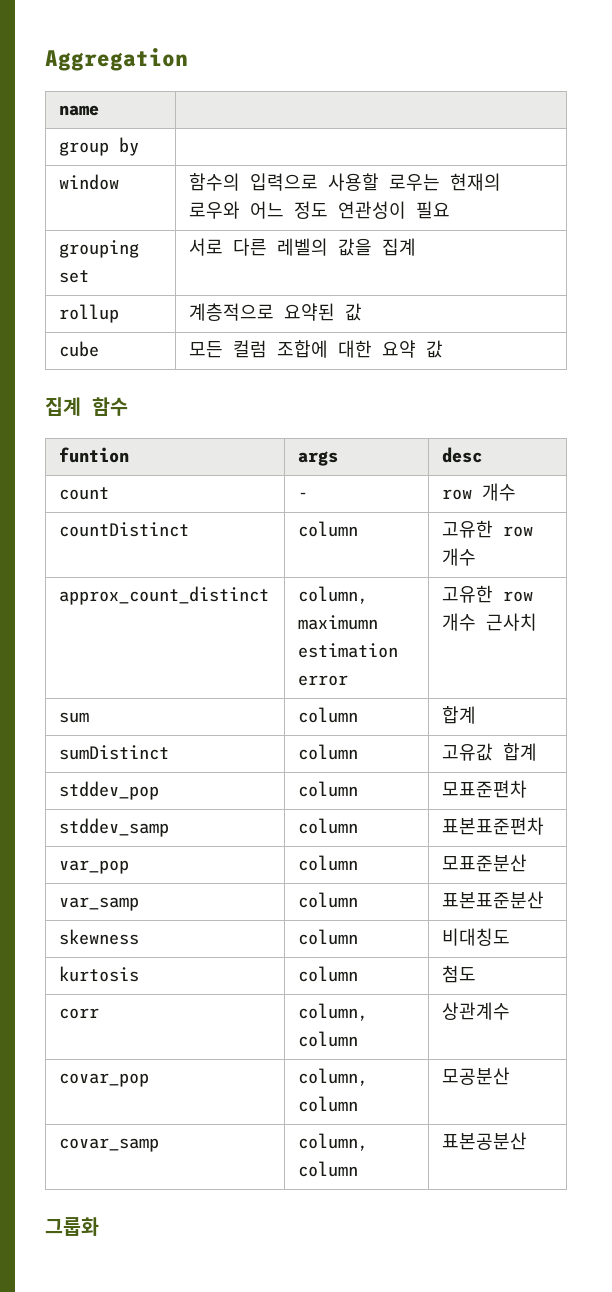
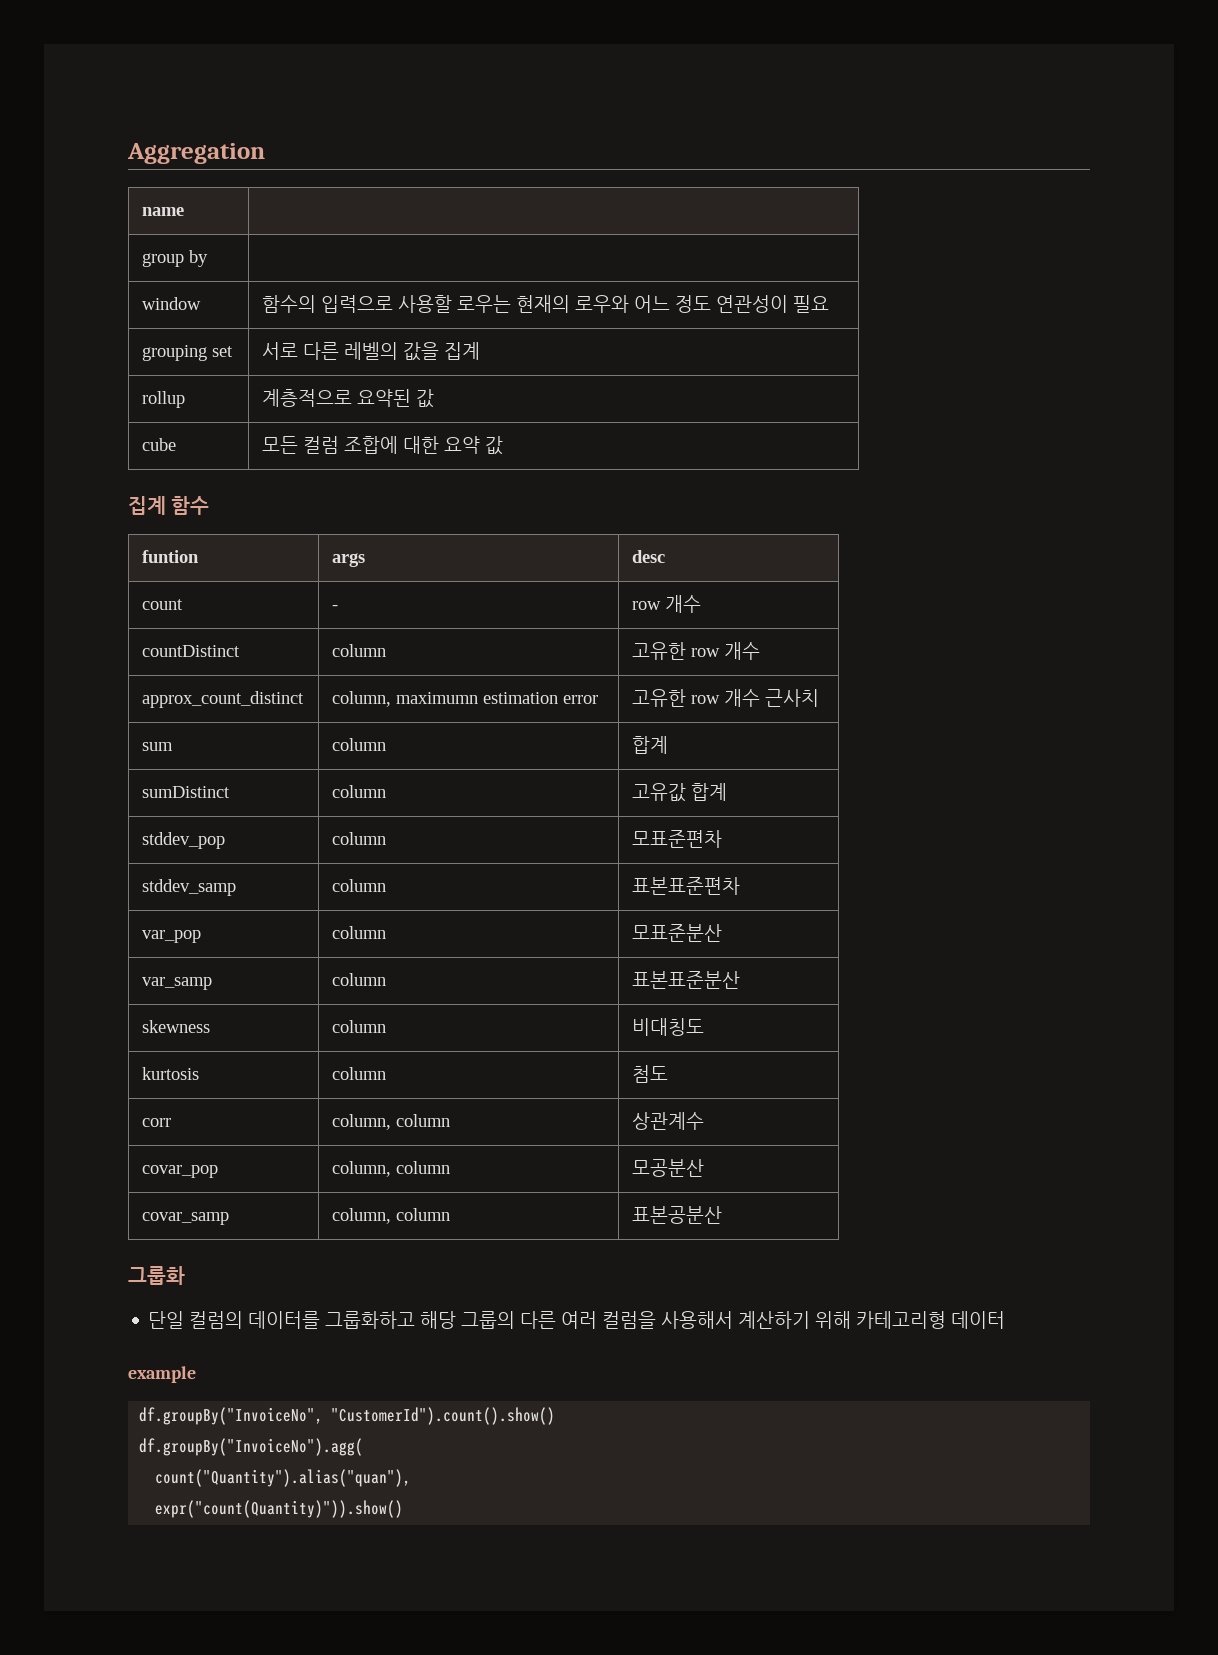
(99, 1226) none -> [148,1311,1006,1329] [128,1366,196,1383] [139,1407,556,1425] [139,1438,364,1456] [155,1469,412,1487] [155,1500,404,1518] // 단일 컬럼의 데이터를 그룹화하고 해당 그룹의 다른 여러 컬럼을 사용해서 계산하기 위해 카테고리형 데이터 // example // df.groupBy("InvoiceNo", "CustomerId").count().show() // df.groupBy("InvoiceNo").agg( // count("Quantity").alias("quan"), // expr("count(Quantity)")).show()

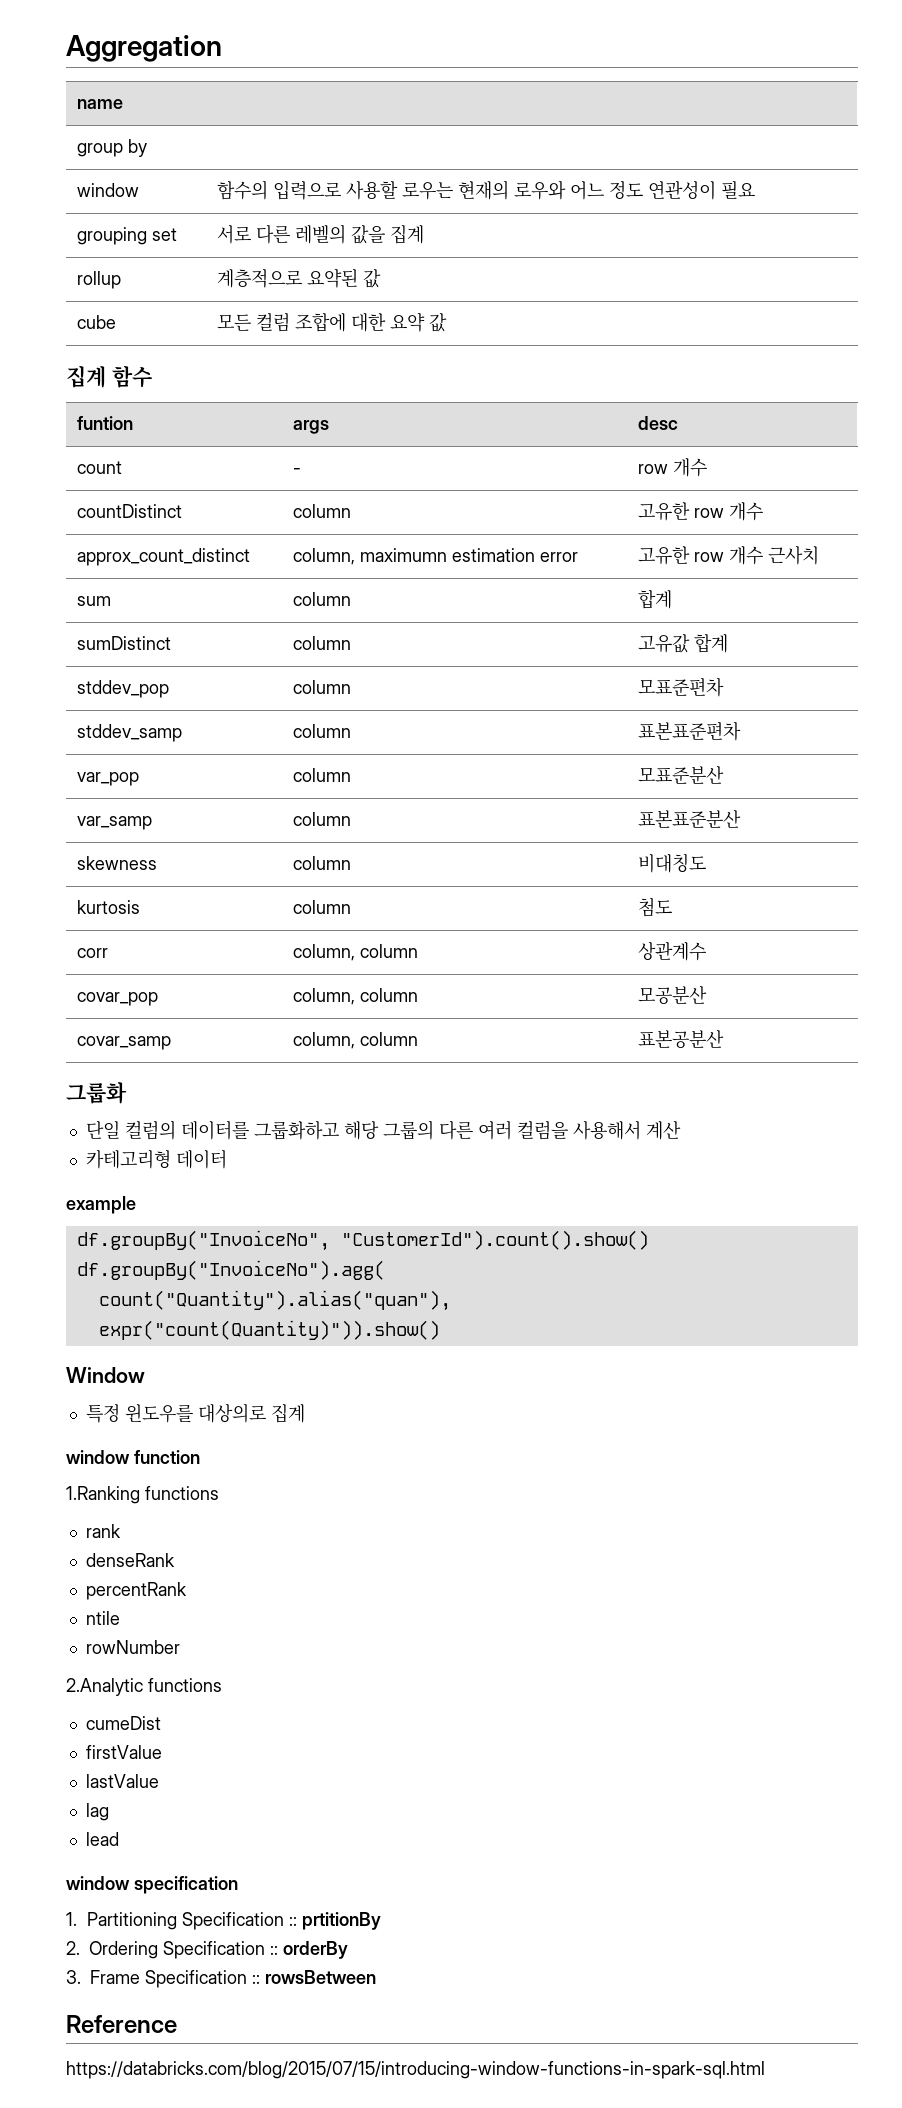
[738,1311,852,1329] 계산하기 위해 -> [645,1121,681,1140] 계산 //
(404, 1509) none -> [66,1367,145,1383] [85,1403,305,1423] [66,1450,200,1464] [66,1486,219,1504] [85,1524,121,1538] [85,1553,175,1567] [85,1582,187,1600] [85,1611,120,1625] [85,1640,180,1654] [66,1678,222,1696] [85,1716,161,1730] [85,1745,162,1759] [85,1774,159,1788] [85,1803,109,1821] [85,1832,119,1846] [66,1876,238,1894] [66,1912,382,1930] [66,1941,348,1959] [66,1970,376,1988] [66,2015,177,2033] [66,2061,765,2079] // Window // 특정 윈도우를 대상의로 집계 // window function // 1.Ranking functions // rank // denseRank // percentRank // ntile // rowNumber // 2.Analytic functions // cumeDist // firstValue // lastValue // lag // lead // window specification // 1. Partitioning Specification :: prtitionBy // 2. Ordering Specification :: orderBy // 3. Frame Specification :: rowsBetween // Reference // https://databricks.com/blog/2015/07/15/introducing-window-functions-in-spark-sql.html

